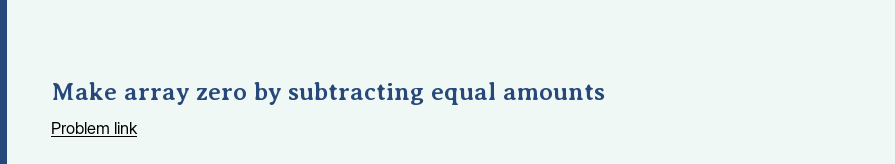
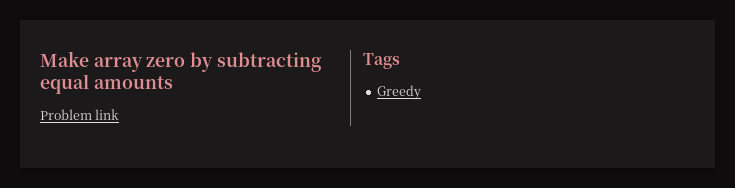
(139, 128) none -> [363,53,400,69] [376,85,421,100] // Tags // Greedy

